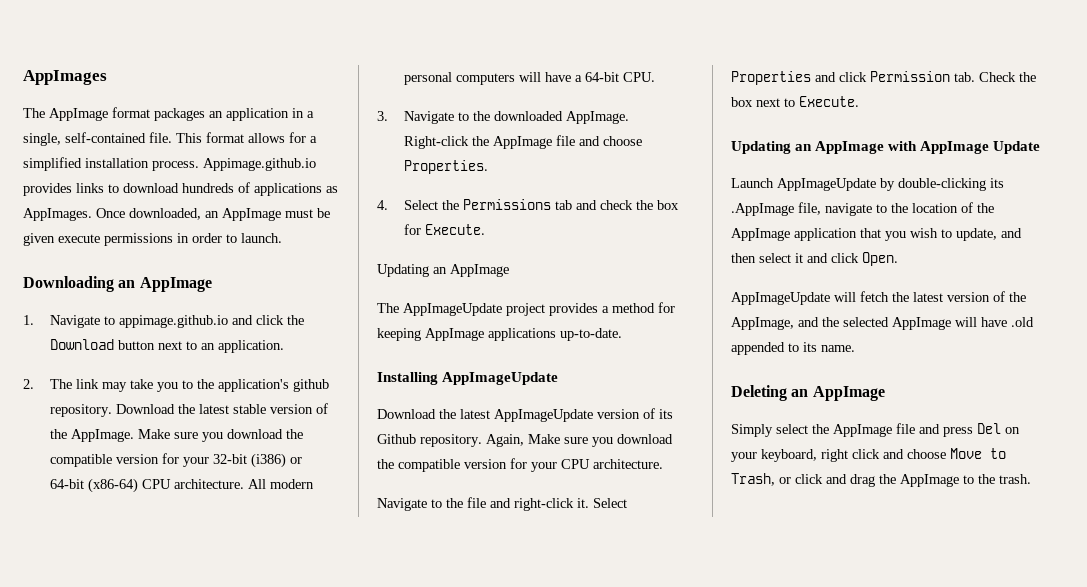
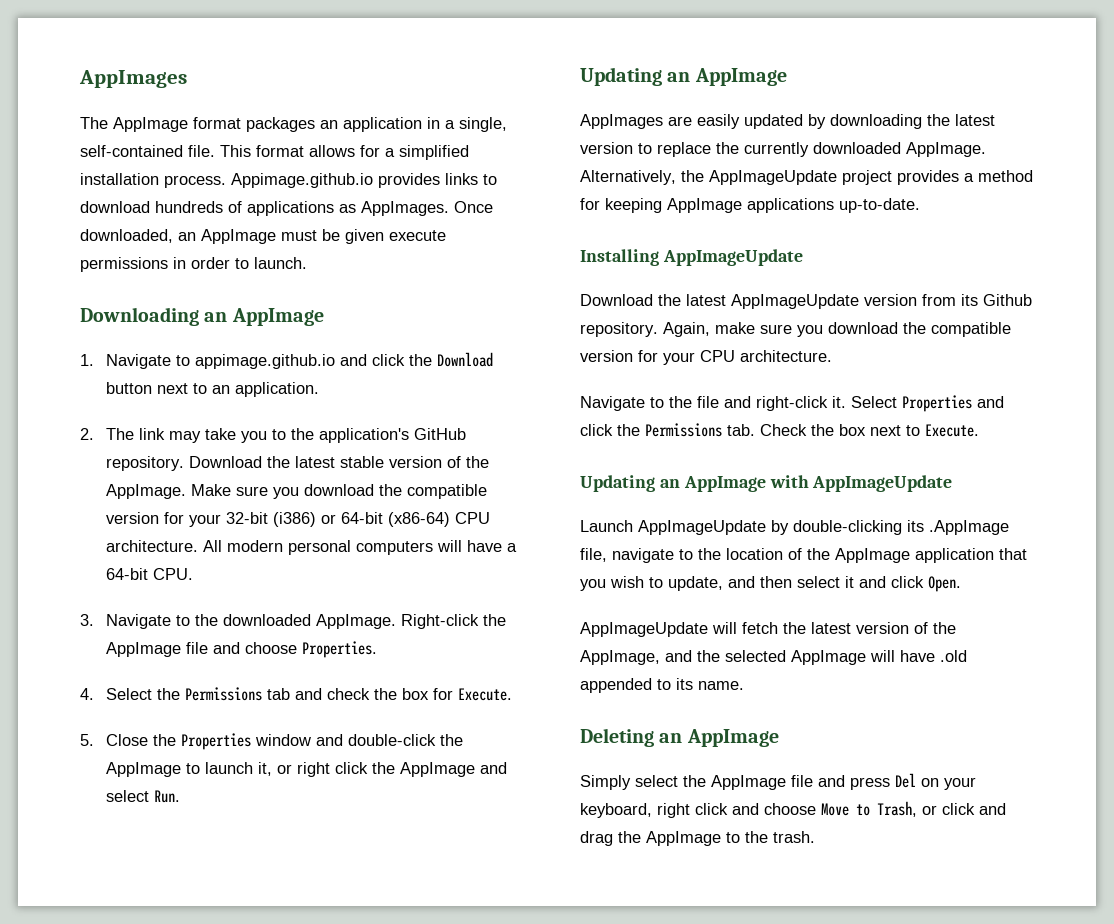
[292,379,329,392] github -> [413,428,466,440] GitHub
[377,264,509,277] [377,303,399,313] Updating an AppImage // The -> [80,733,463,750] [105,762,507,777] [105,790,180,803] [580,67,787,86] [580,114,995,129] [580,142,986,157] [580,170,704,185] 5. Close the Properties window and double-click the AppImage to launch it, or right click the AppImage and select Run. // Updating an AppImage // AppImages are easily updated by downloading the latest version to replace the currently downloaded AppImage. Alternatively, the
[643,408,655,419] of -> [922,294,956,306] from
[528,434,560,444] Make -> [715,322,755,334] make
[870,71,950,82] Permission -> [617,423,722,437] the Permissions
[920,141,1041,154] AppImage Update -> [812,475,953,492] AppImageUpdate

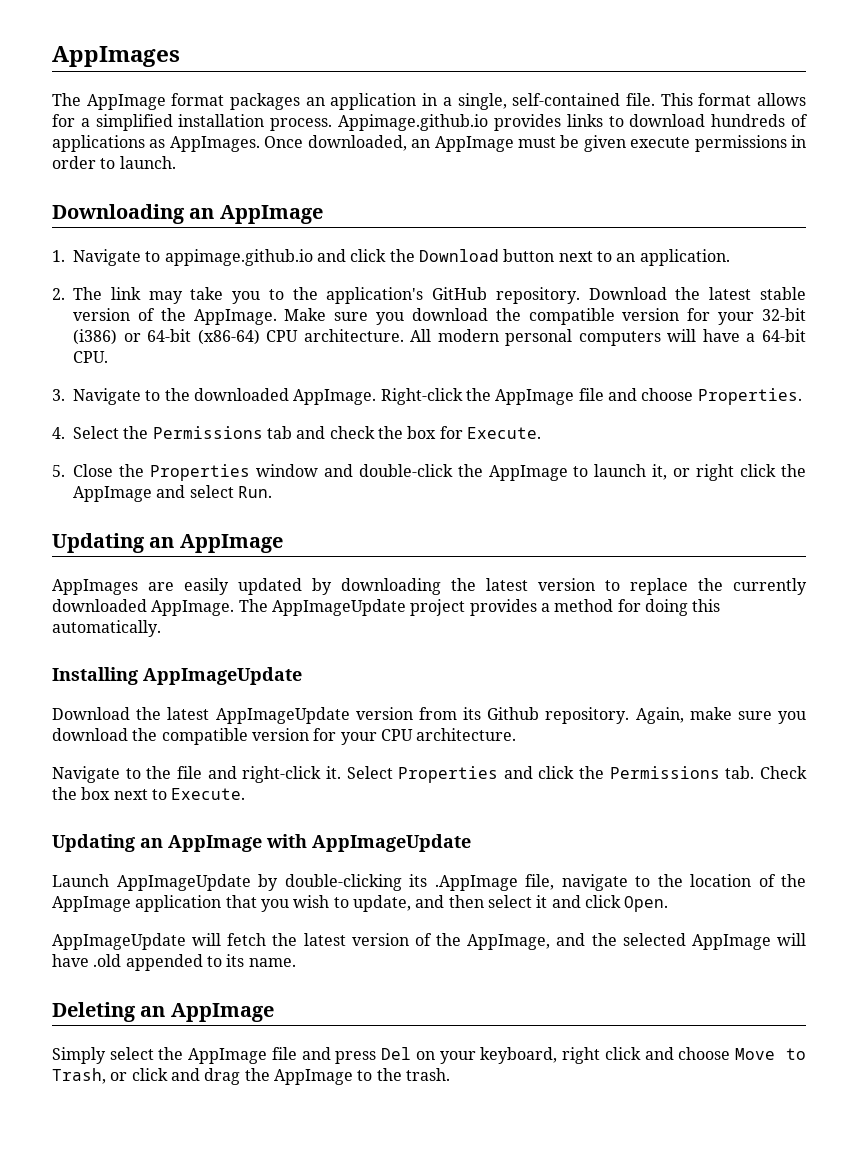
[580,170,704,185] Alternatively, the -> [238,599,268,612] The
[605,198,920,213] keeping AppImage applications up-to-date. -> [644,599,721,616] [52,620,161,637] doing this automatically.

